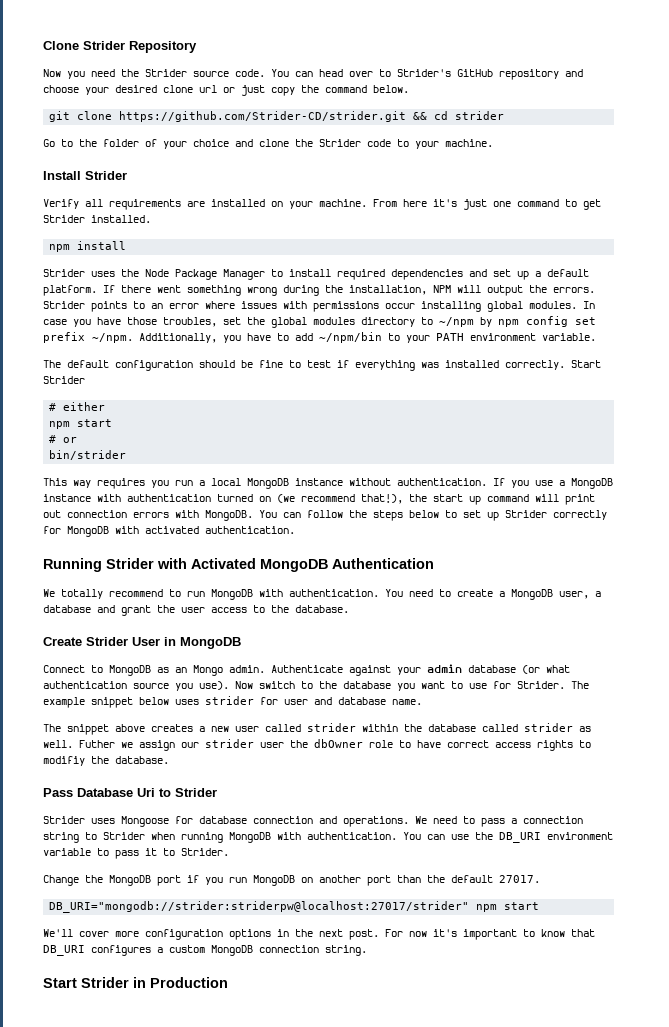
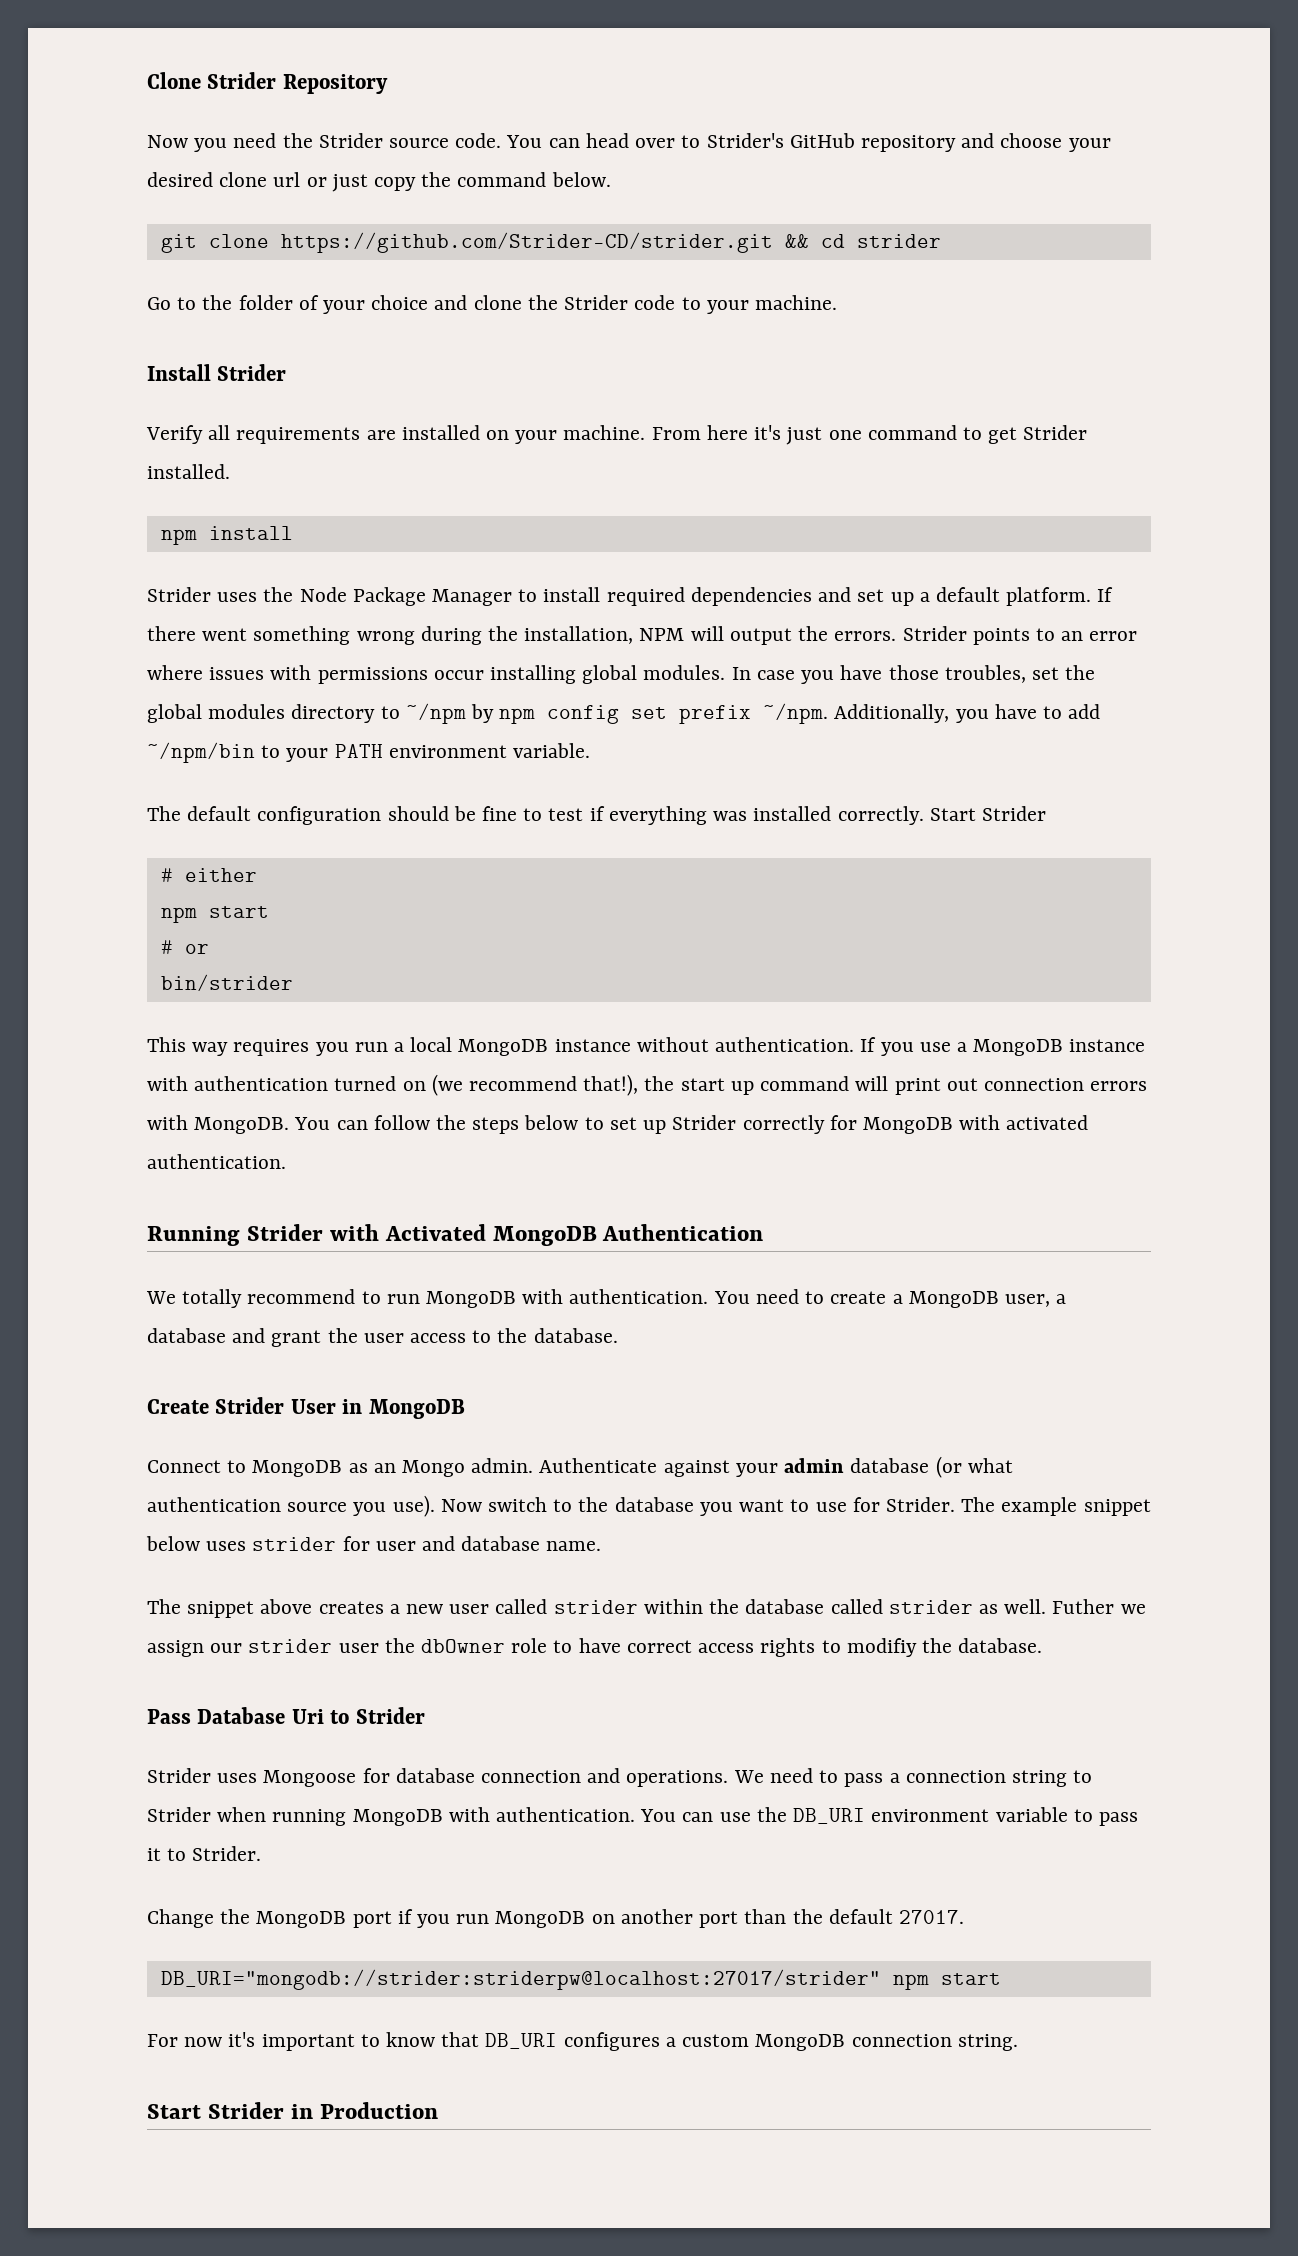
[43,929,379,940] We'll cover more configuration options in the next post. -> (1001, 1979) none

